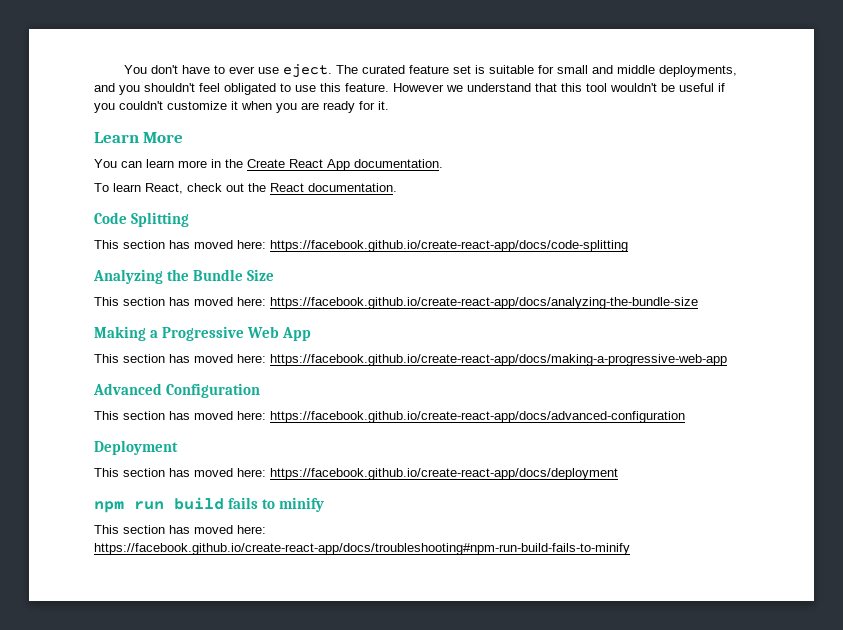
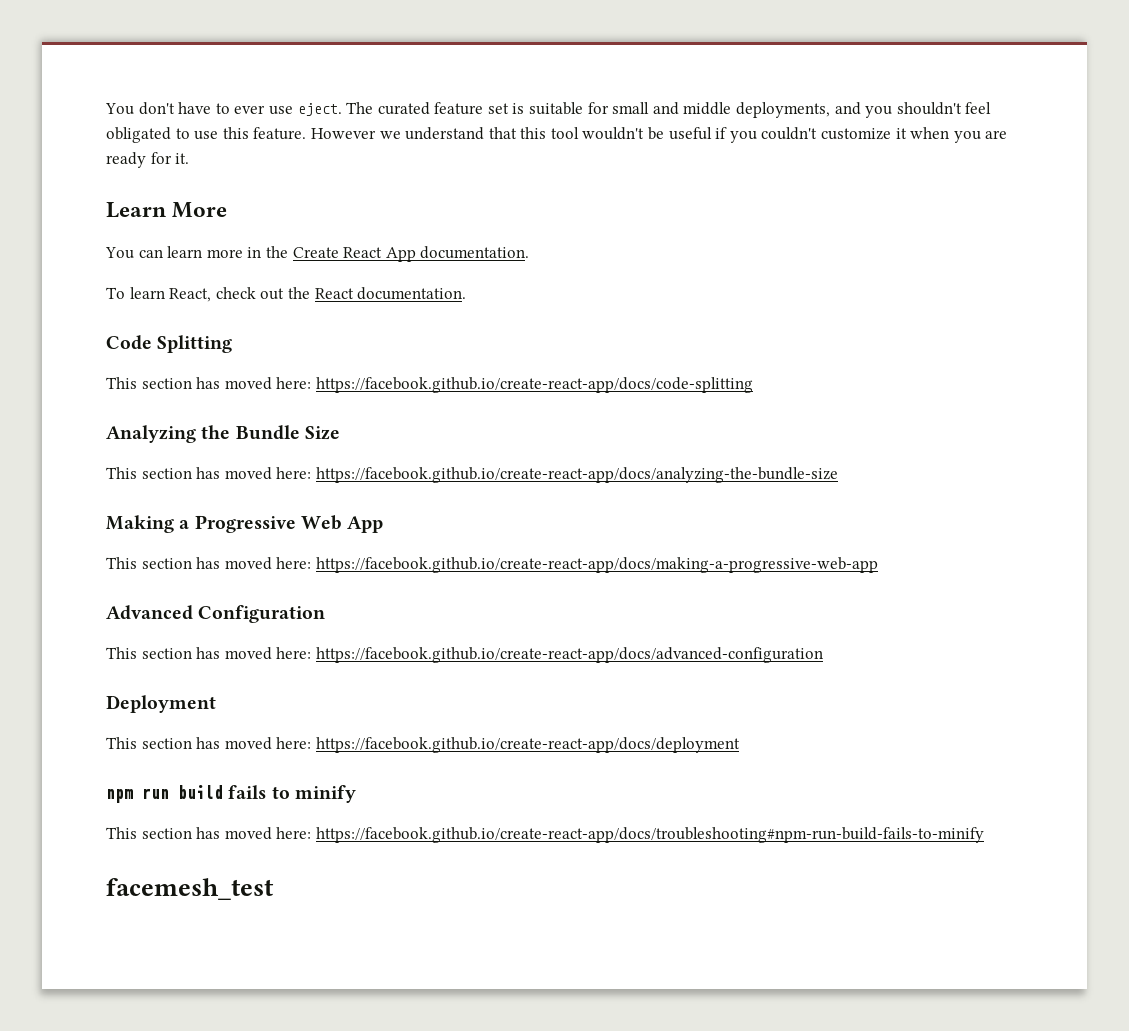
(630, 549) none -> [106,878,274,900] // facemesh_test

